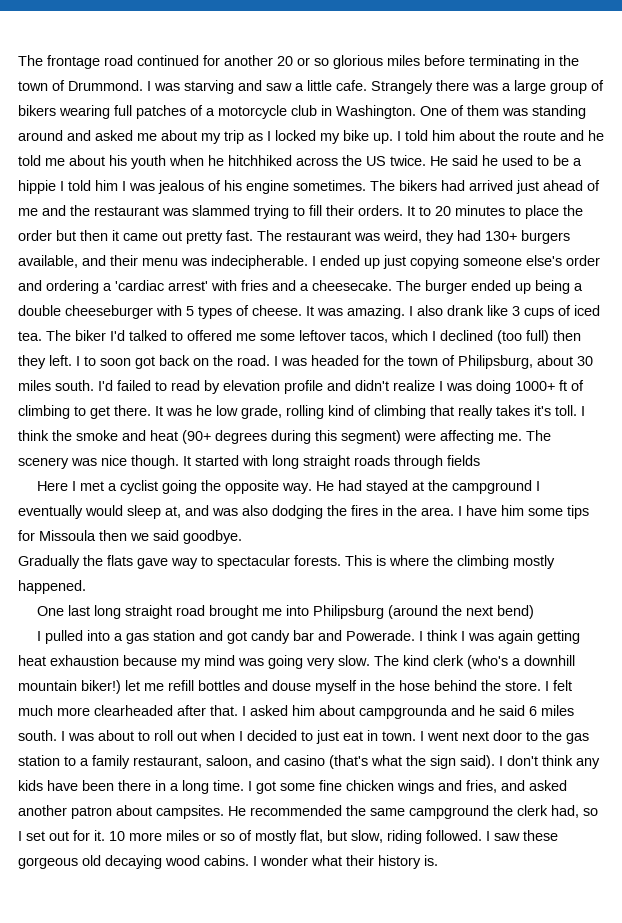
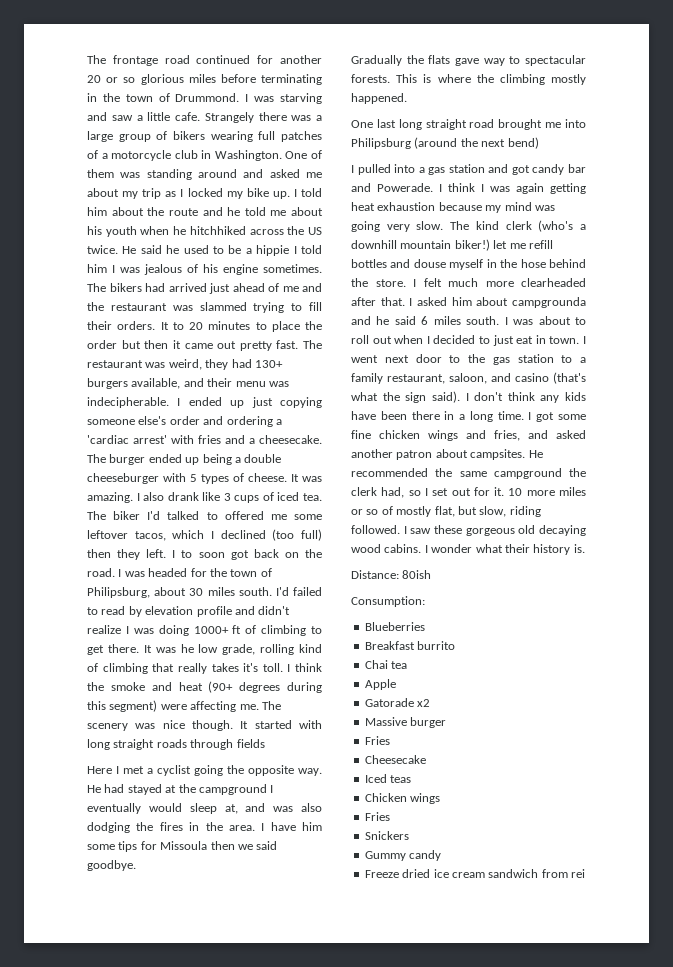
(438, 860) none -> [351,570,432,579] [351,596,425,607] [364,622,425,631] [364,641,456,650] [364,660,408,669] [364,679,396,690] [364,698,431,707] [364,717,447,728] [364,736,390,745] [364,755,426,764] [364,774,412,783] [364,793,441,804] [364,812,390,821] [364,831,409,840] [364,850,442,861] [364,869,585,878] // Distance: 80ish // Consumption: // Blueberries // Breakfast burrito // Chai tea // Apple // Gatorade x2 // Massive burger // Fries // Cheesecake // Iced teas // Chicken wings // Fries // Snickers // Gummy candy // Freeze dried ice cream sandwich from rei

